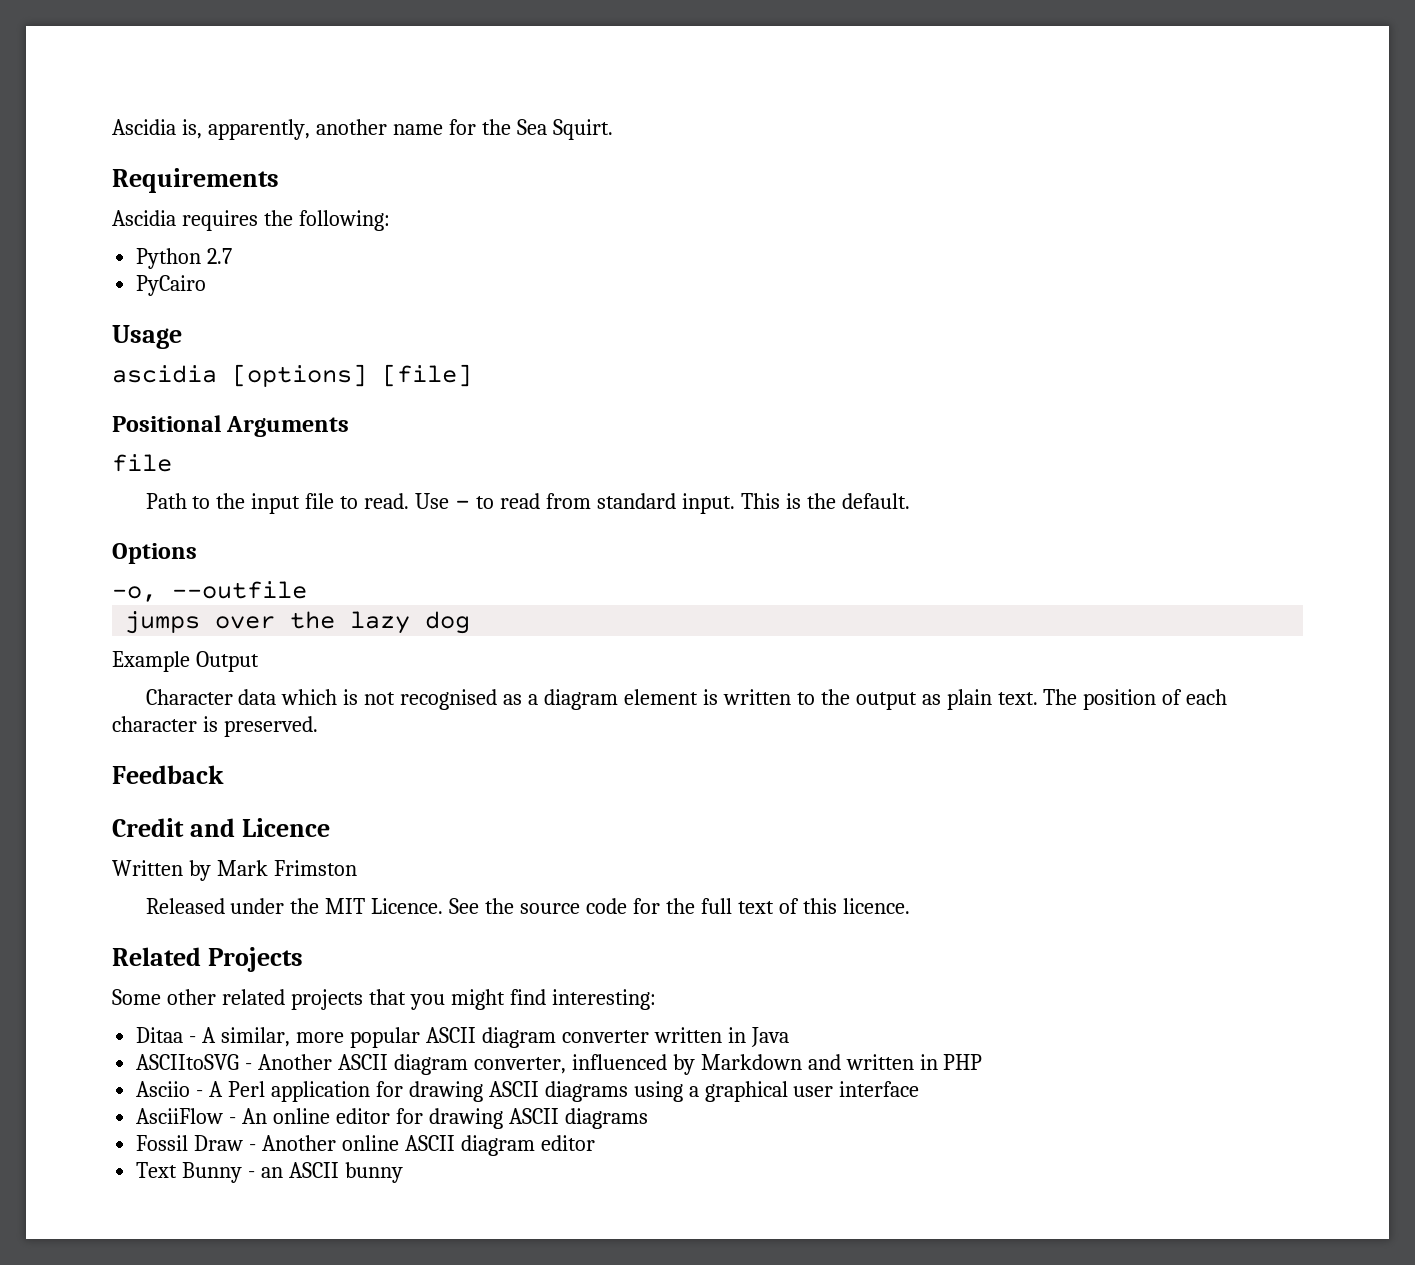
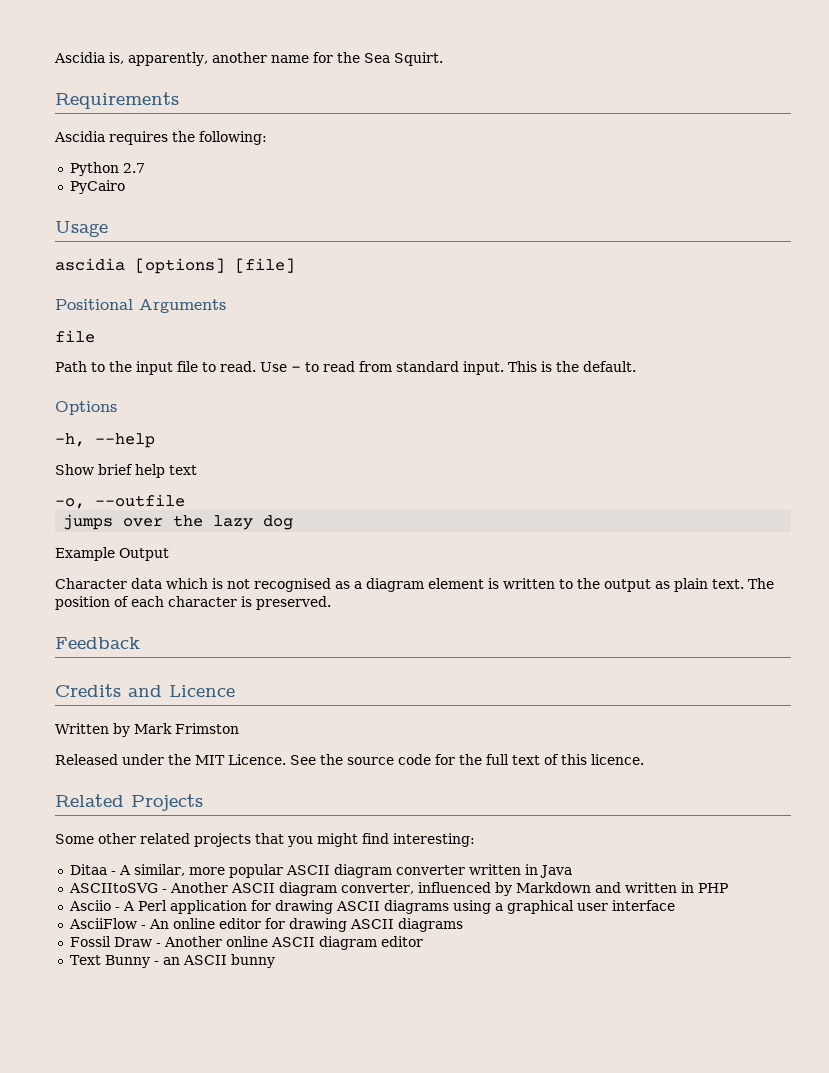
(197, 553) none -> [55,433,155,448] [55,464,197,478] // -h, --help // Show brief help text
[112,818,184,837] Credit -> [55,684,121,697] Credits

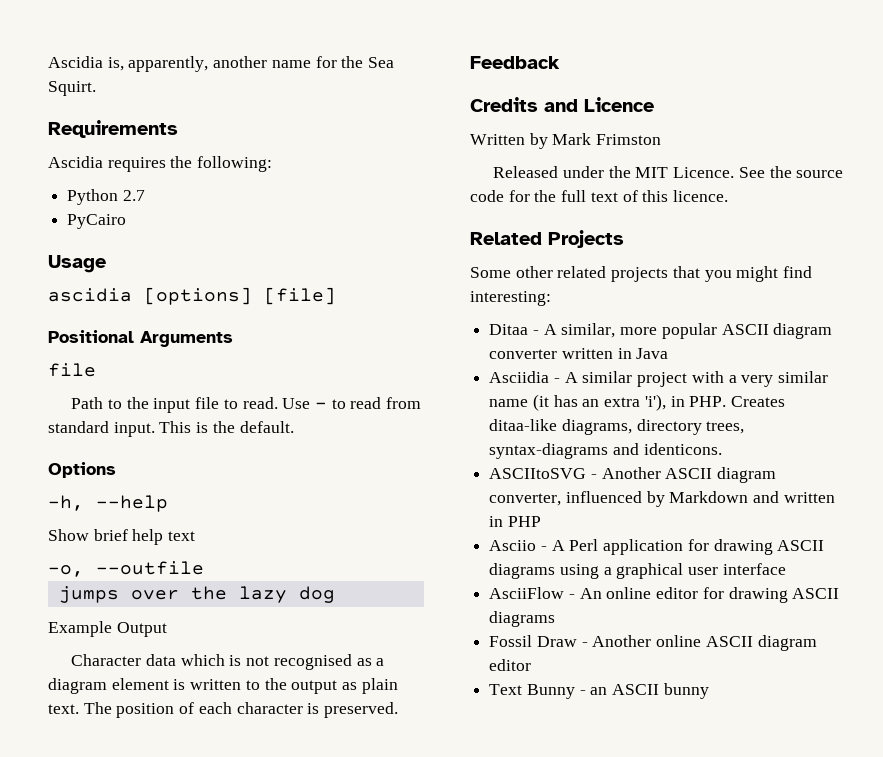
(572, 871) none -> [489,371,829,387] [489,394,786,411] [489,419,745,435] [489,443,722,459] // Asciidia - A similar project with a very similar name (it has an extra 'i'), in PHP. Creates ditaa-like diagrams, directory trees, syntax-diagrams and identicons.

